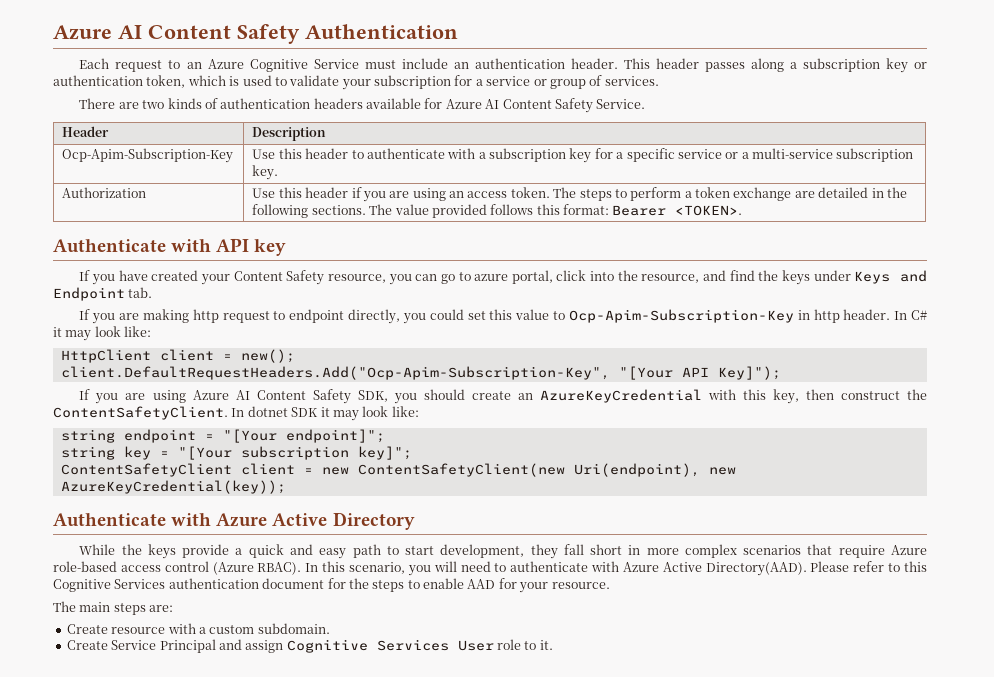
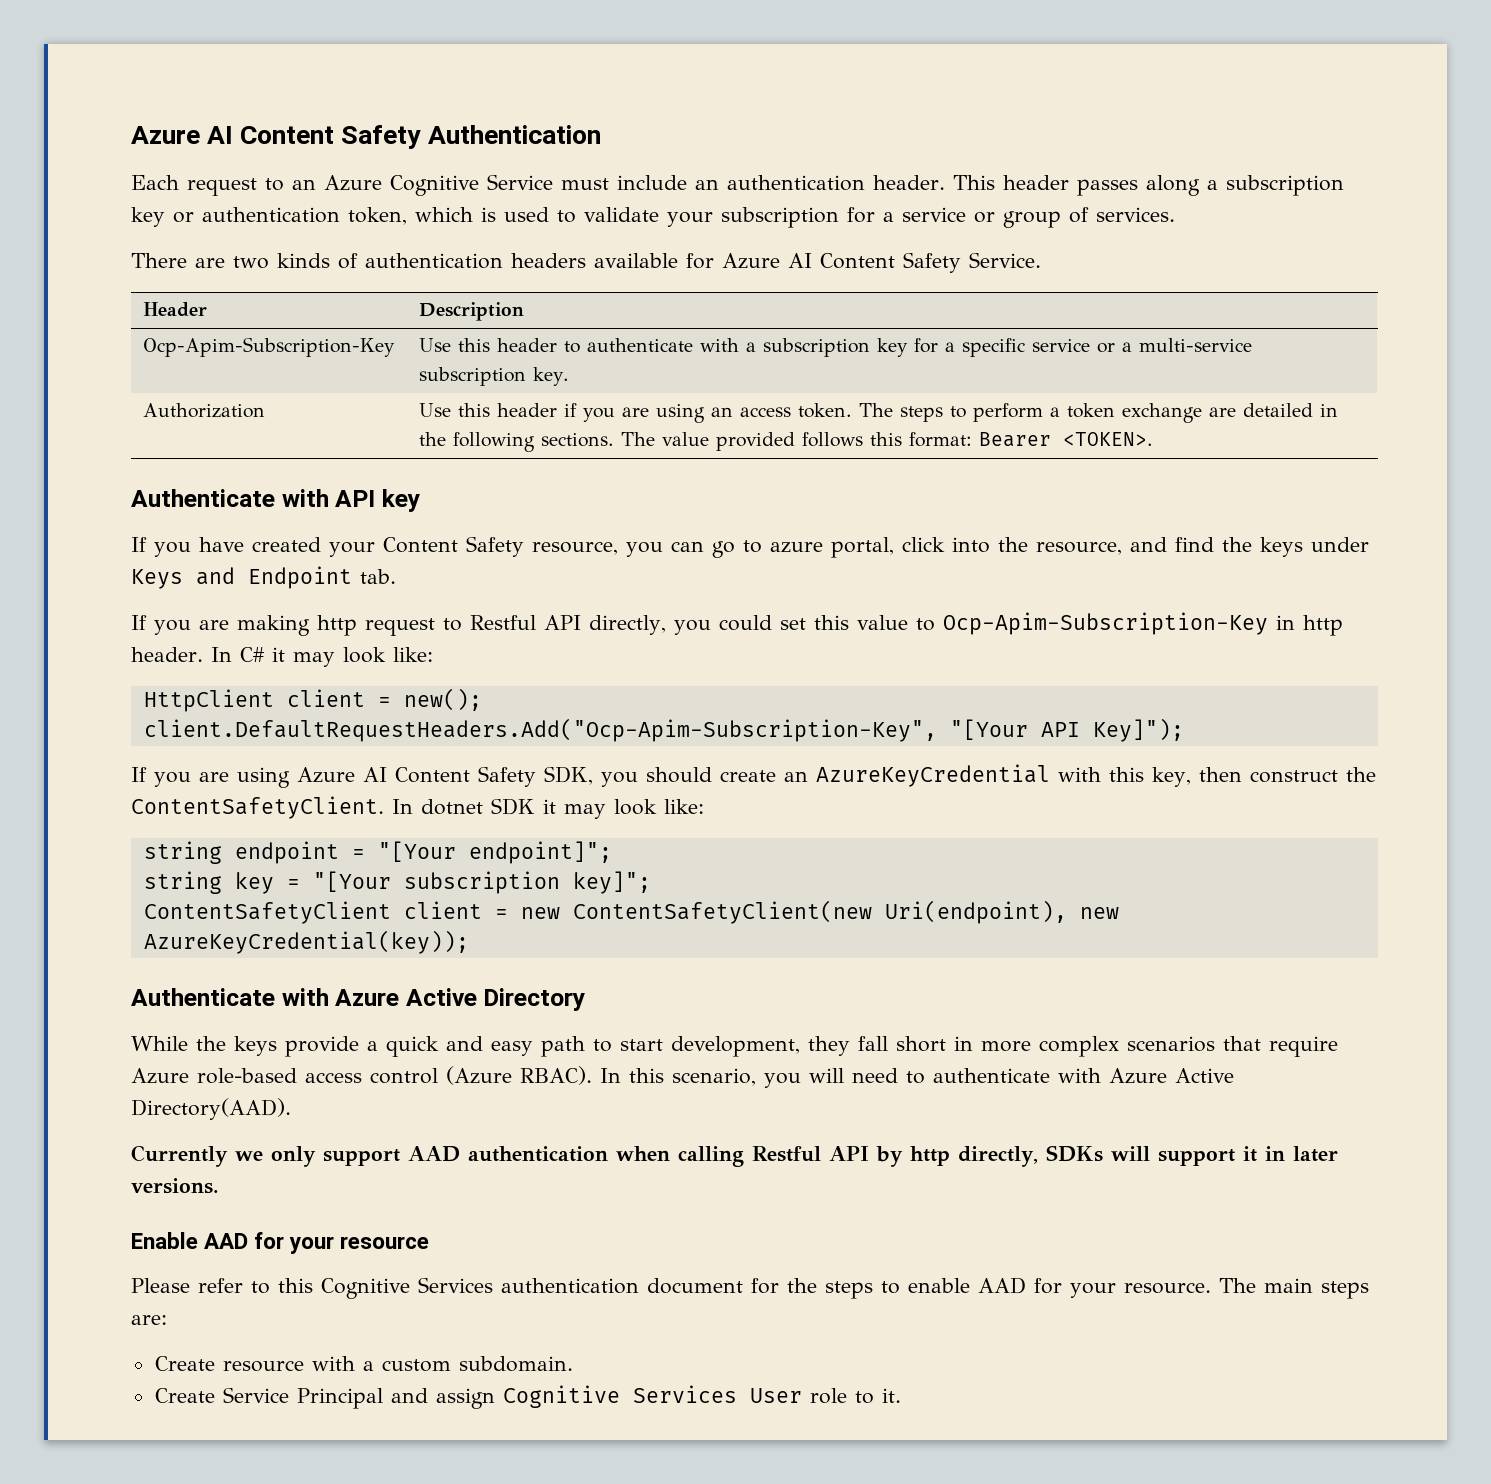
[289,309,345,323] endpoint -> [470,615,581,630] Restful API
(807, 569) none -> [131,1145,1338,1167] [131,1178,219,1194] [131,1232,430,1254] // Currently we only support AAD authentication when calling Restful API by http directly, SDKs will support it in later versions. // Enable AAD for your resource //
(610, 585) // -> (1211, 1288) none

